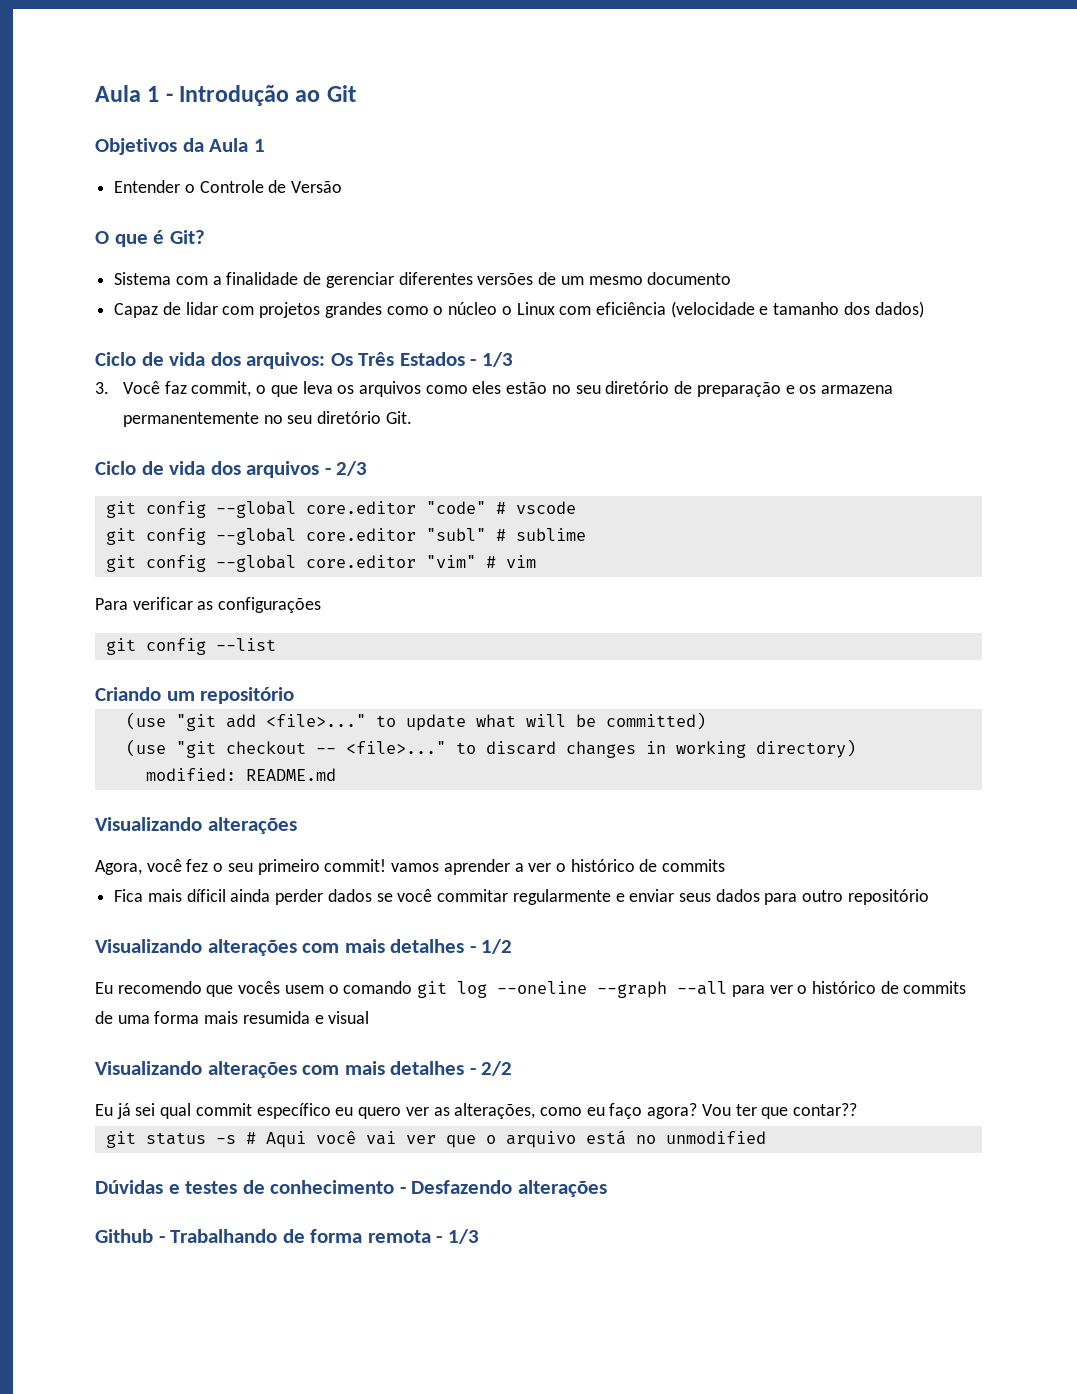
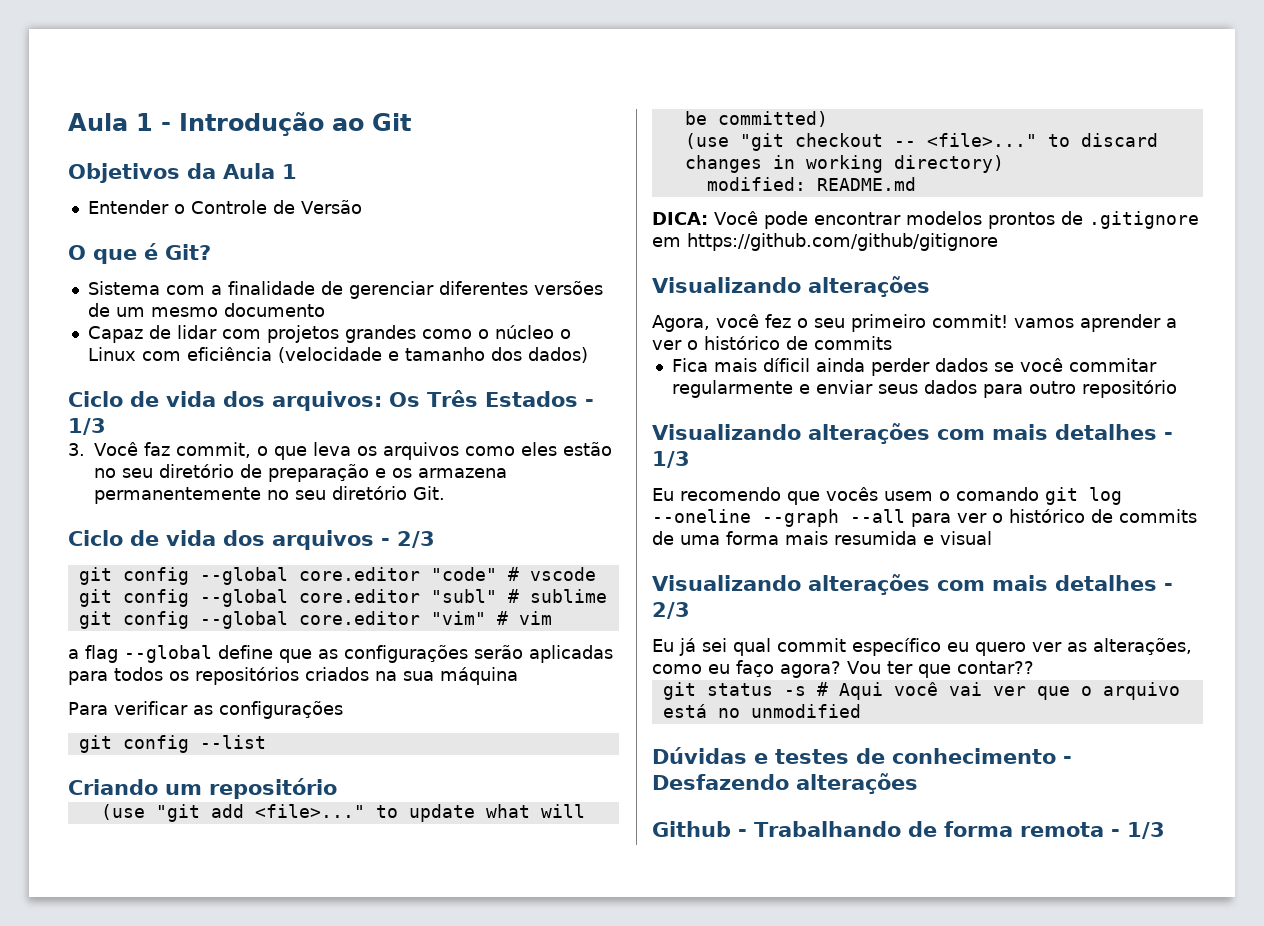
(536, 561) none -> [68,645,613,663] [68,667,518,685] // a flag --global define que as configurações serão aplicadas para todos os repositórios criados na sua máquina
(336, 774) none -> [652,211,1199,229] [652,233,998,251] // DICA: Você pode encontrar modelos prontos de .gitignore em https://github.com/github/gitignore
[481,939,513,954] 1/2 -> [652,451,690,468] 1/3
[481,1061,513,1076] 2/2 -> [652,602,690,619] 2/3

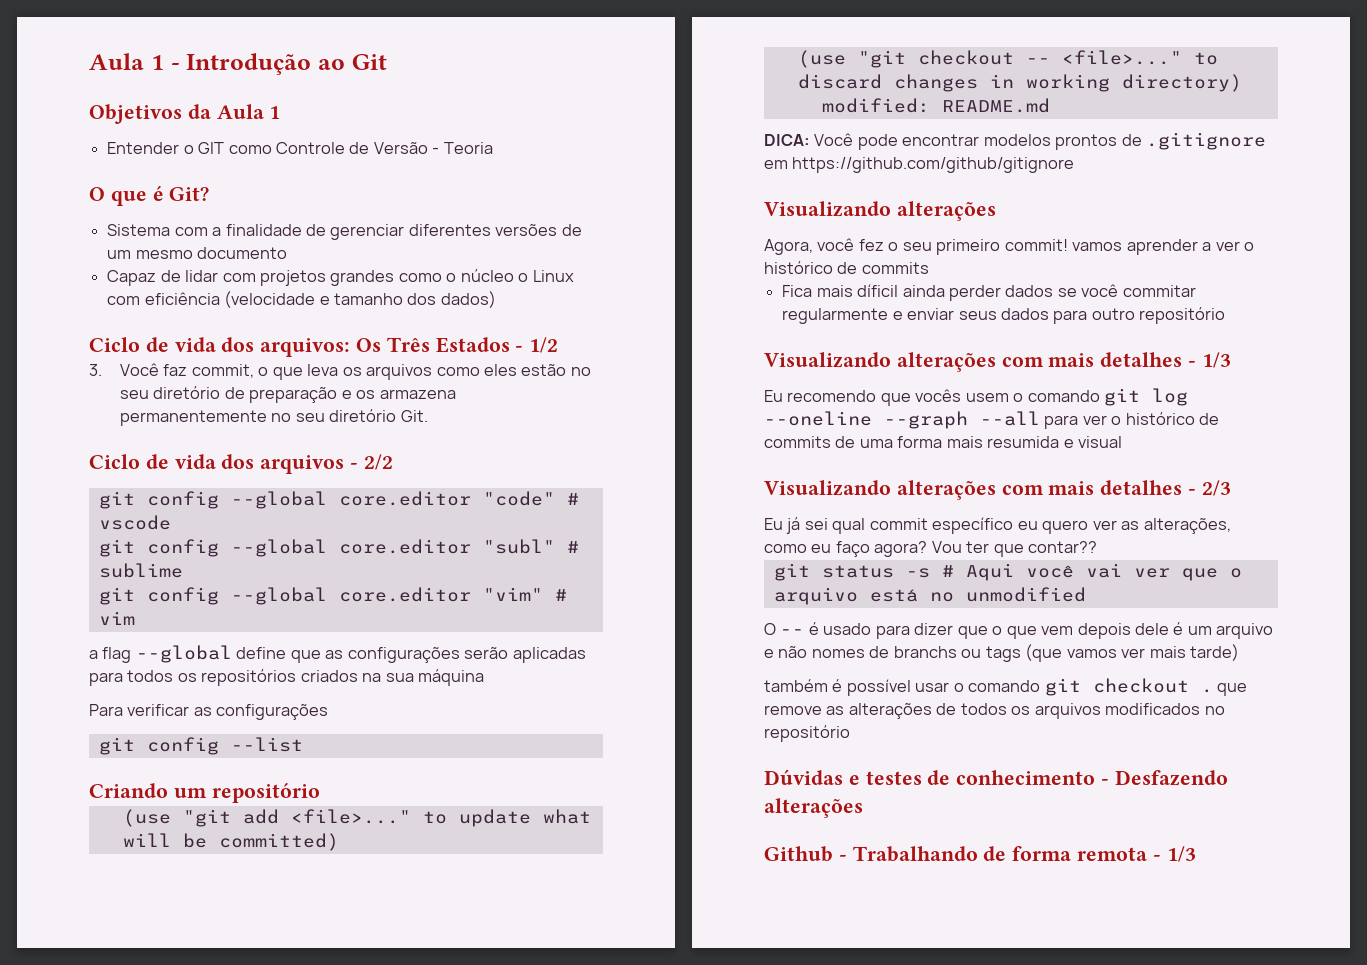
(185, 209) none -> [198,142,272,154] GIT como
(362, 207) none -> [432,142,493,154] - Teoria
[68,418,106,435] 1/3 -> [529,337,559,353] 1/2
[397,531,435,548] 2/3 -> [363,454,393,470] 2/2
(861, 711) none -> [764,622,1274,639] [764,644,1240,662] [764,678,1248,696] [764,703,1225,719] [764,725,850,742] // O -- é usado para dizer que o que vem depois dele é um arquivo e não nomes de branchs ou tags (que vamos ver mais tarde) // também é possível usar o comando git checkout . que remove as alterações de todos os arquivos modificados no repositório

